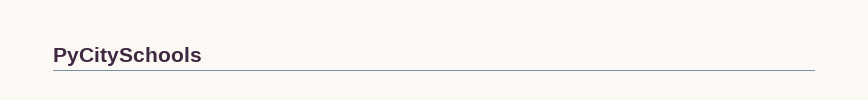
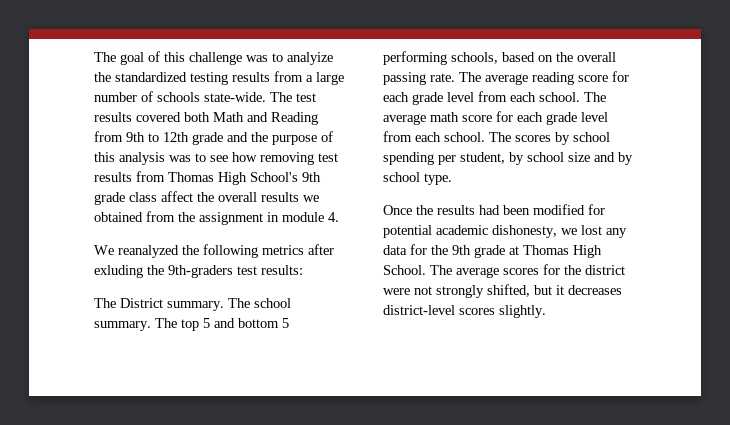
[53,47,202,66] PyCitySchools -> [94,51,333,65] [94,71,344,85] [94,91,316,102] [94,112,318,125] [94,131,333,145] [94,152,338,165] [94,171,321,185] [94,191,319,205] [94,211,339,225] [94,244,334,258] [94,265,303,278] [94,298,291,311] [94,318,289,331] [383,51,616,65] [383,71,629,85] [383,91,606,105] [383,111,608,125] [383,131,610,145] [383,152,633,165] [383,172,452,185] [383,204,605,215] [383,225,627,238] [383,244,602,258] [383,264,625,278] [383,284,622,298] [383,305,546,318] The goal of this challenge was to analyize the standardized testing results from a large number of schools state-wide. The test results covered both Math and Reading from 9th to 12th grade and the purpose of this analysis was to see how removing test results from Thomas High School's 9th grade class affect the overall results we obtained from the assignment in module 4. // We reanalyzed the following metrics after exluding the 9th-graders test results: // The District summary. The school summary. The top 5 and bottom 5 performing schools, based on the overall passing rate. The average reading score for each grade level from each school. The average math score for each grade level from each school. The scores by school spending per student, by school size and by school type. // Once the results had been modified for potential academic dishonesty, we lost any data for the 9th grade at Thomas High School. The average scores for the district were not strongly shifted, but it decreases district-level scores slightly.

